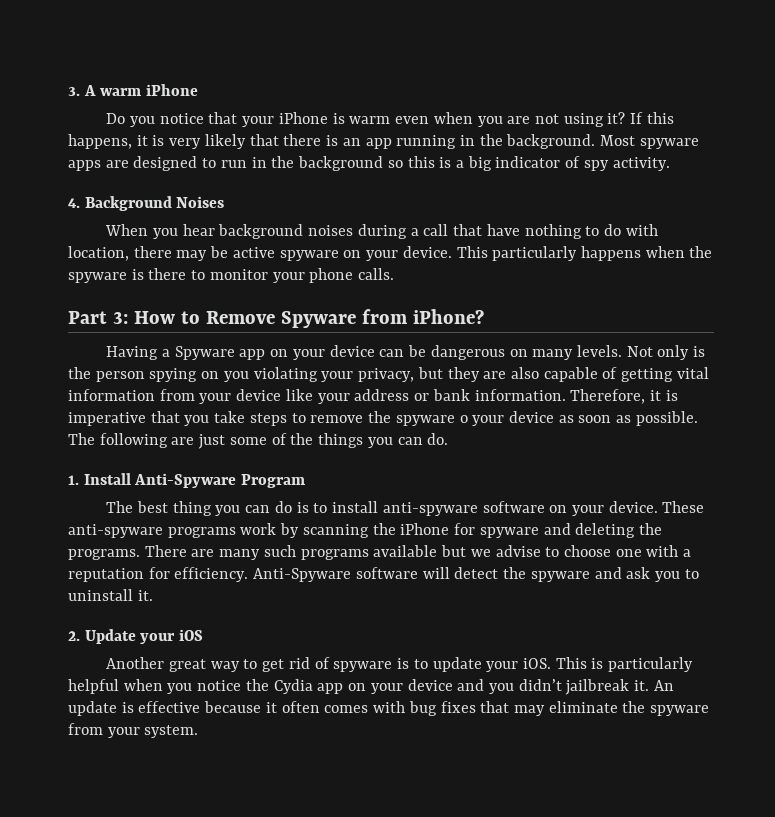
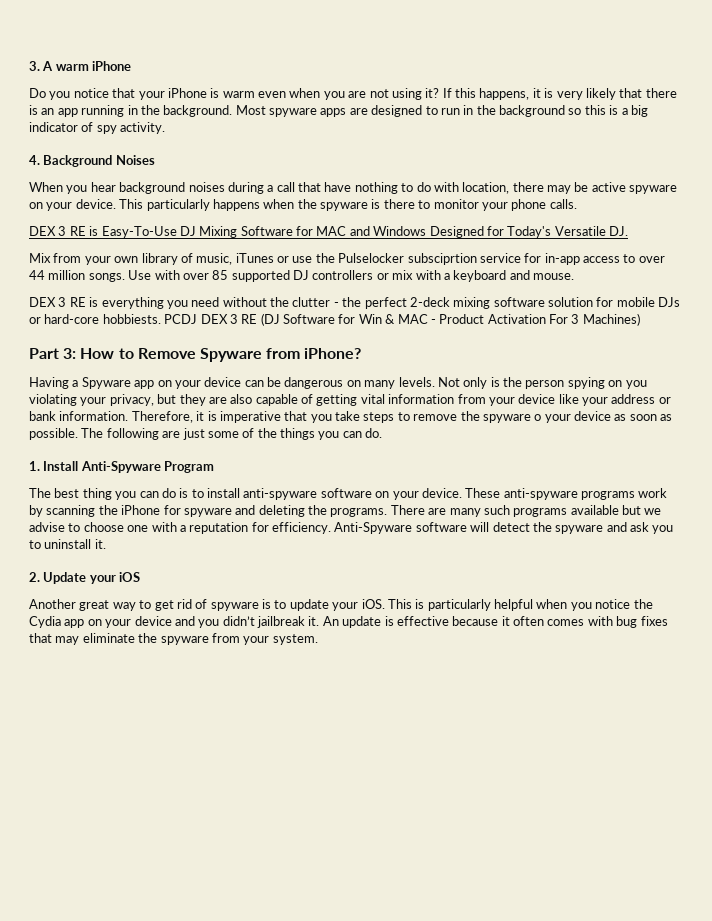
(395, 274) none -> [29,226,628,238] [29,253,665,265] [29,270,574,282] [29,297,681,309] [29,313,640,326] // DEX 3 RE is Easy-To-Use DJ Mixing Software for MAC and Windows Designed for Today's Versatile DJ. // Mix from your own library of music, iTunes or use the Pulselocker subsciprtion service for in-app access to over 44 million songs. Use with over 85 supported DJ controllers or mix with a keyboard and mouse. // DEX 3 RE is everything you need without the clutter - the perfect 2-deck mixing software solution for mobile DJs or hard-core hobbiests. PCDJ DEX 3 RE (DJ Software for Win & MAC - Product Activation For 3 Machines)

